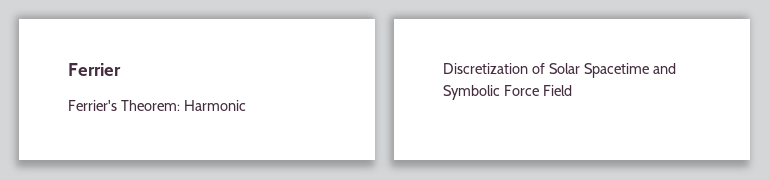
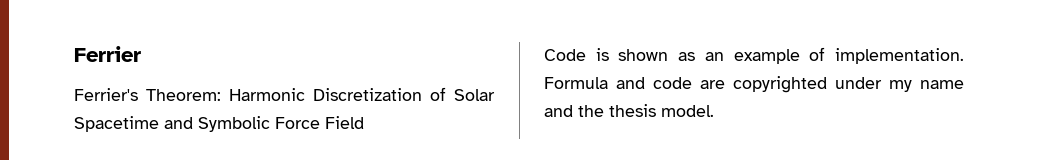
(572, 90) none -> [544,47,964,64] [544,76,964,93] [544,104,714,117] // Code is shown as an example of implementation. Formula and code are copyrighted under my name and the thesis model.

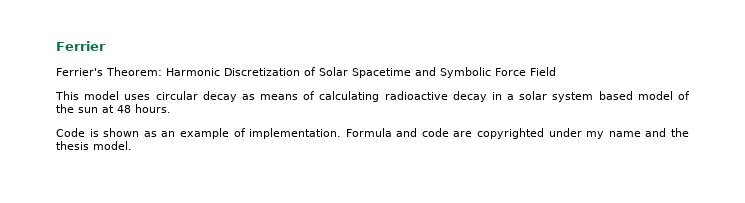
(364, 122) none -> [55,91,690,102] [56,104,171,113] // This model uses circular decay as means of calculating radioactive decay in a solar system based model of the sun at 48 hours.

